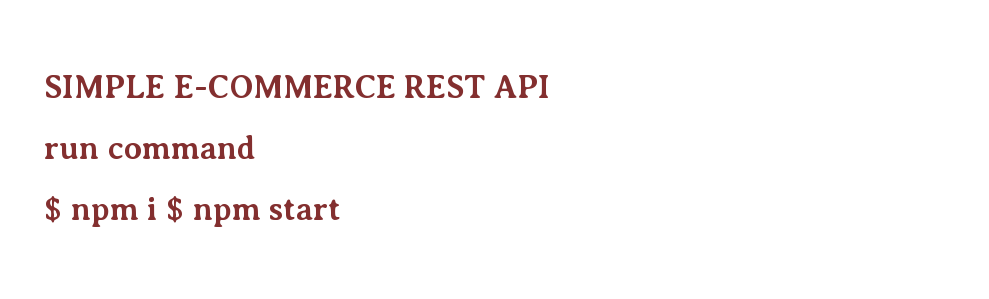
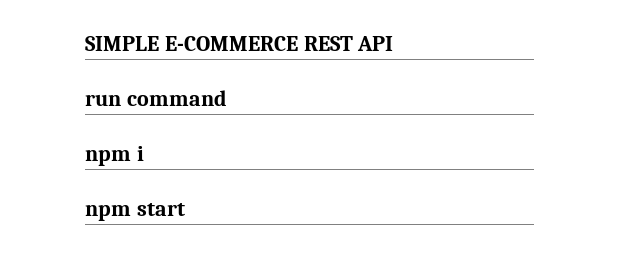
[44,196,62,223] $ -> (227, 98) none
[165,196,184,223] $ -> (144, 153) //

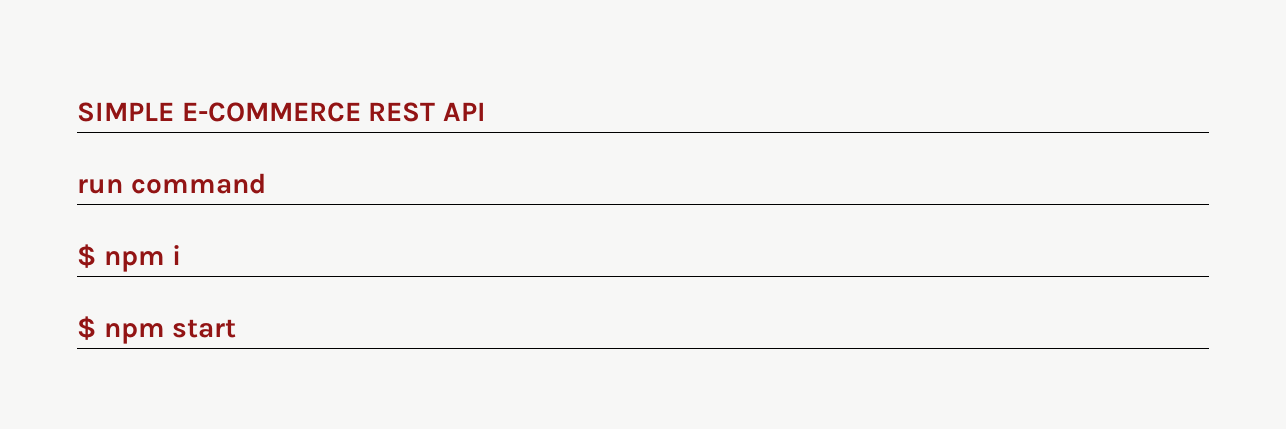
(227, 98) none -> [77,244,96,268] $
(144, 153) none -> [77,316,96,340] $

